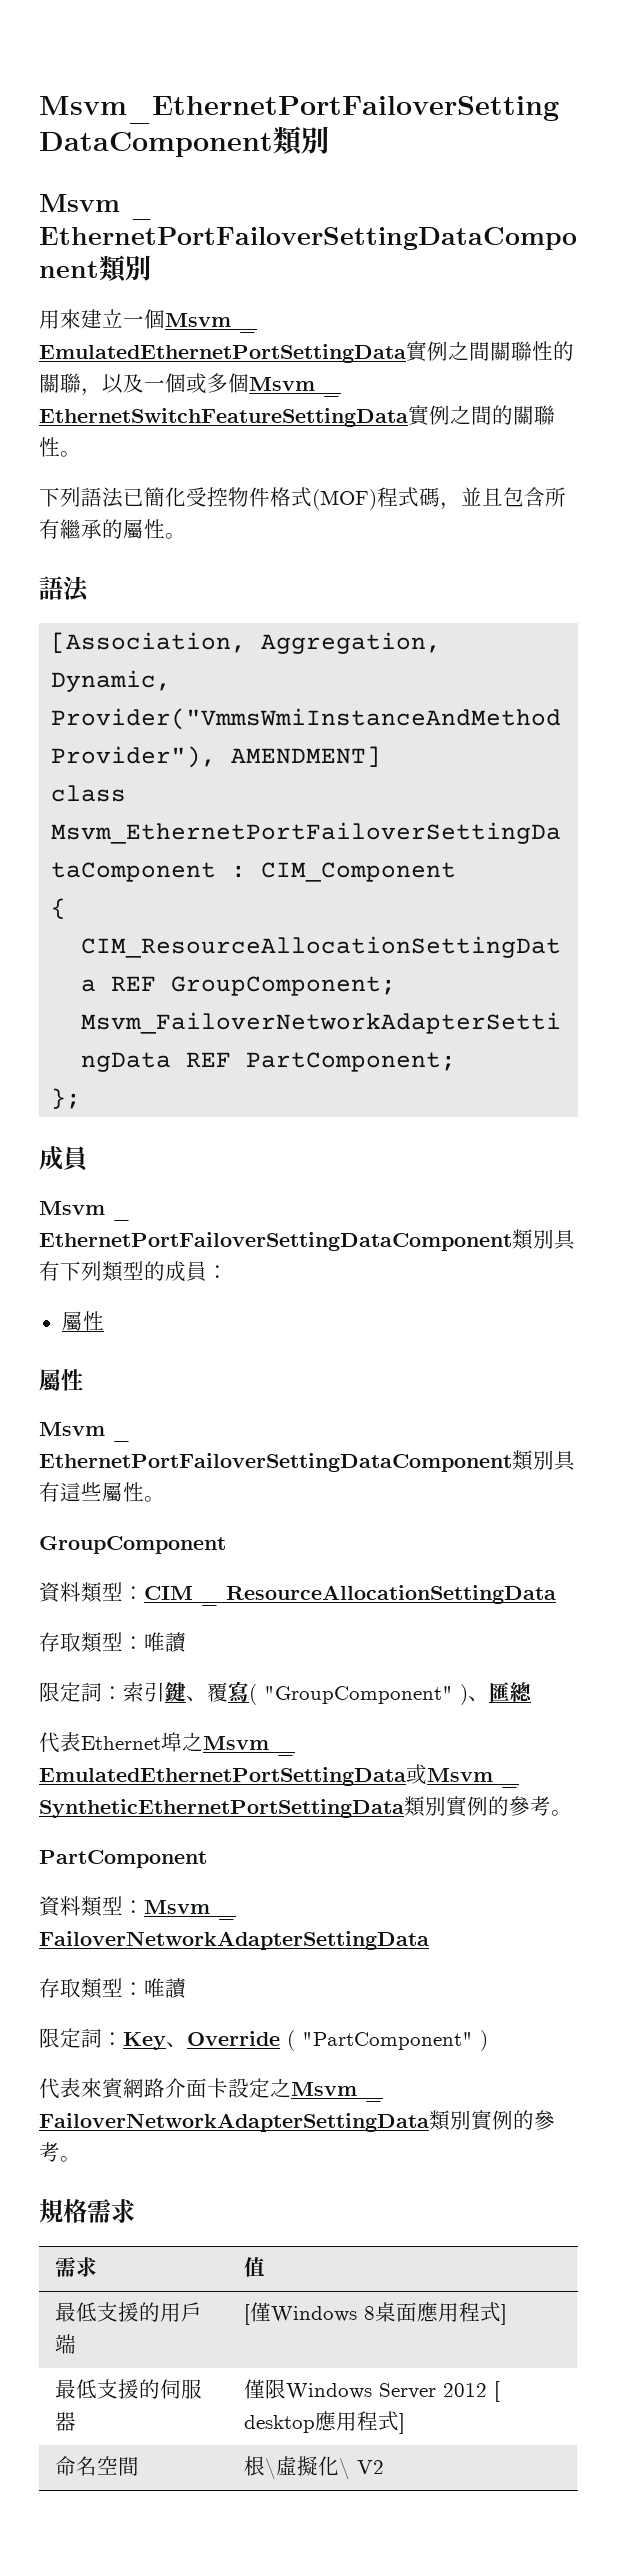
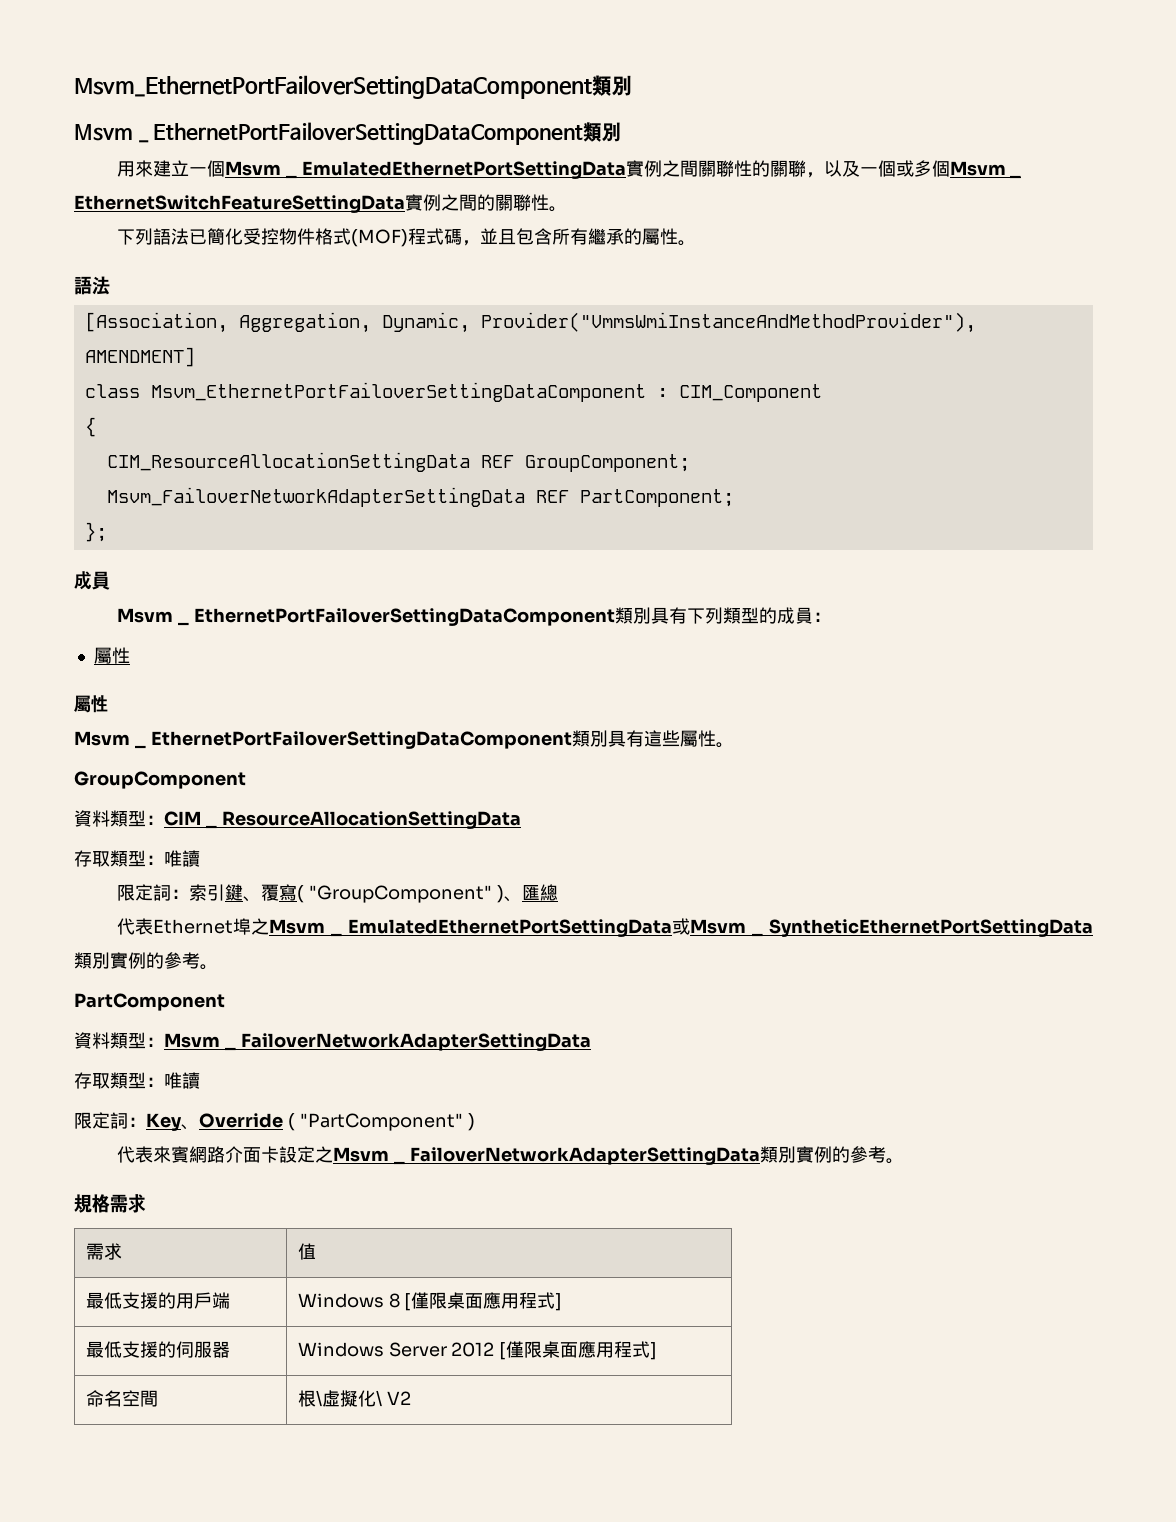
[243,2302,375,2325] [僅Windows 8 -> [297,1292,448,1311] Windows 8 [僅限
[243,2379,286,2399] 僅限 -> (230, 1349) none
[243,2415,315,2433] desktop -> [506,1341,579,1358] 僅限桌面

